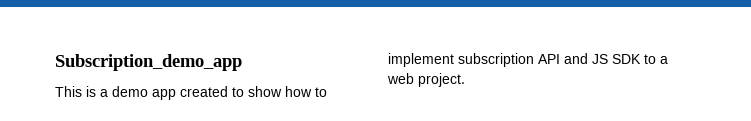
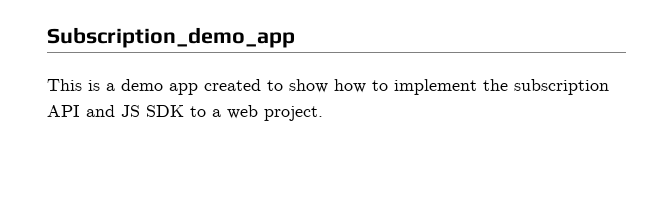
(454, 60) none -> [483,79,508,91] the

